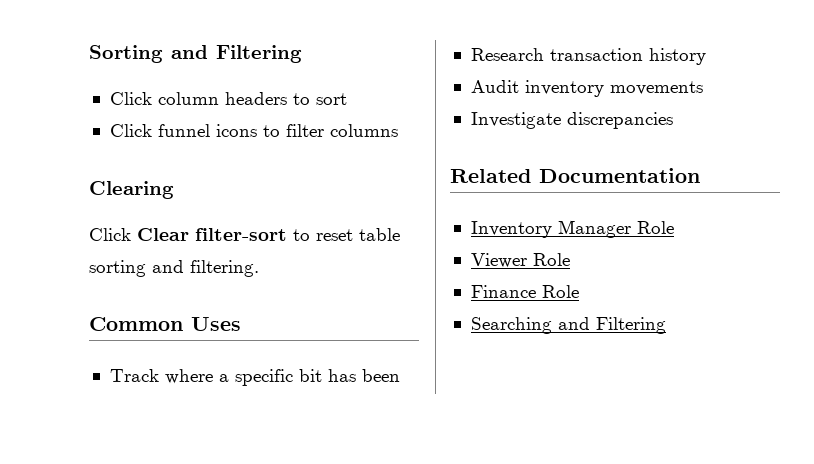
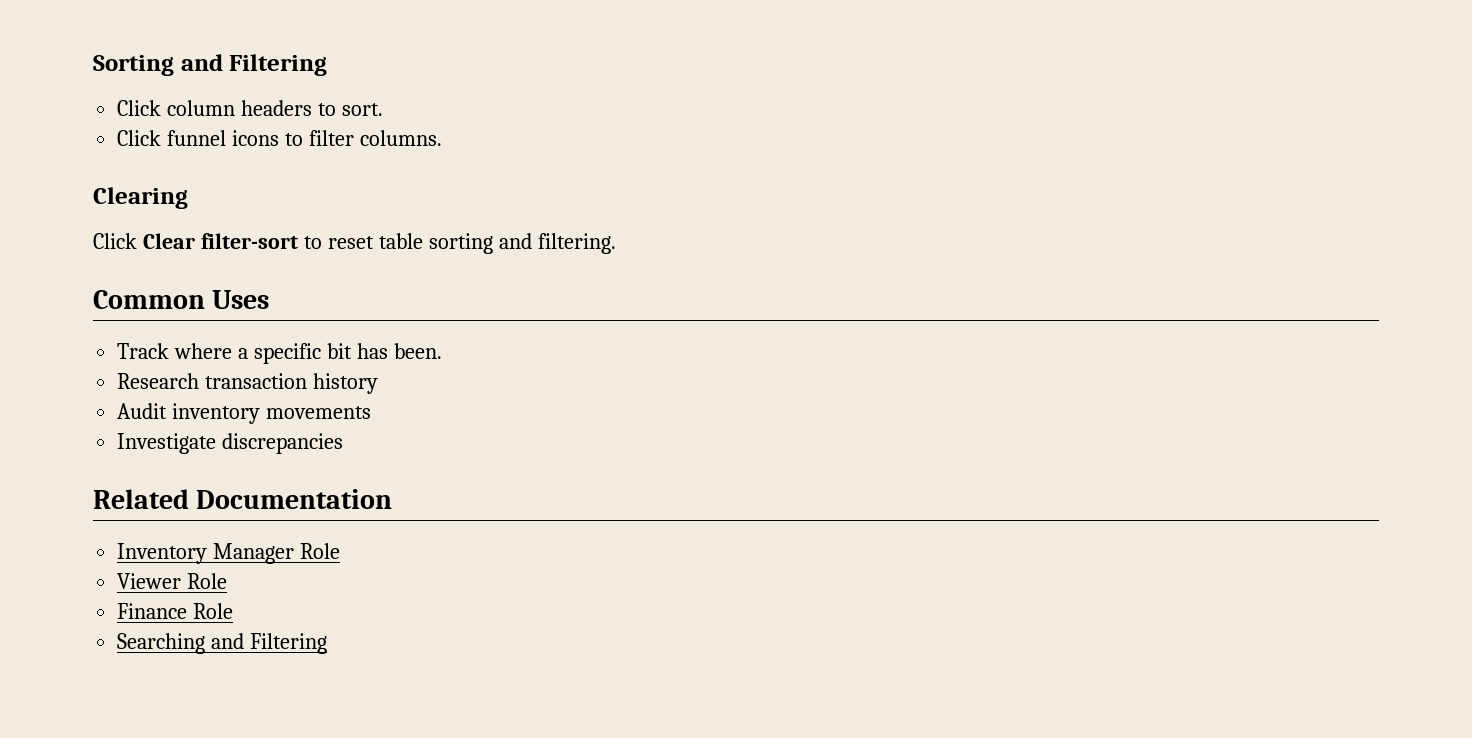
[315,93,347,105] sort -> [341,103,383,116] sort.
[329,124,398,137] columns -> [359,130,442,146] columns.
[361,369,400,382] been -> [393,343,442,359] been.

